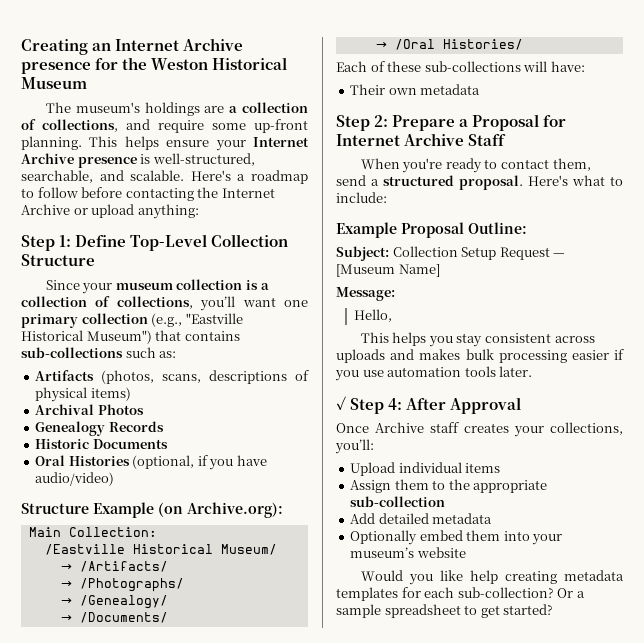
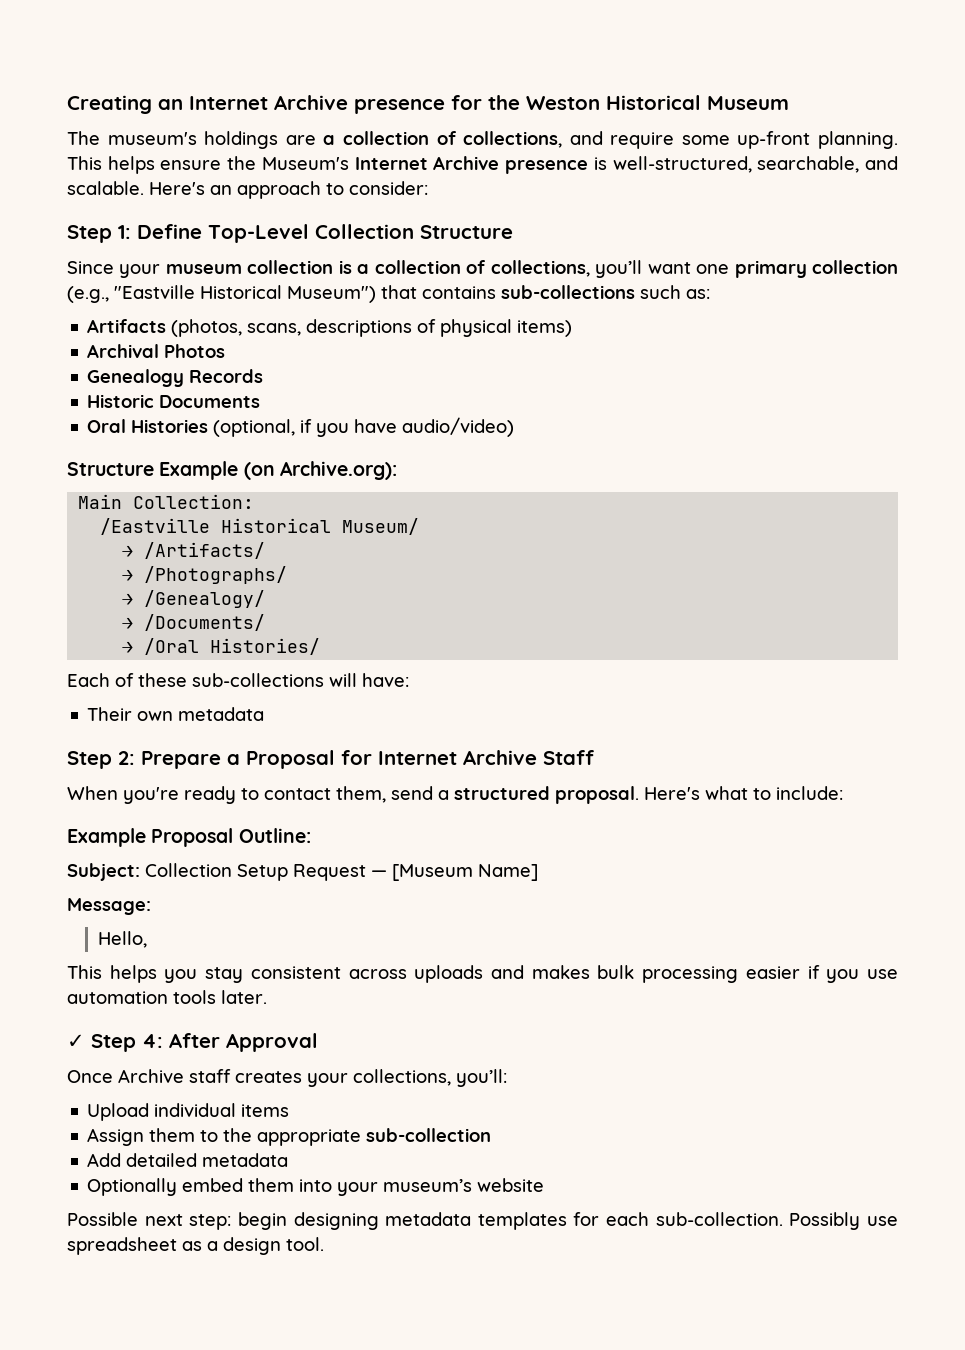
[215,140,246,151] your -> [227,156,349,170] the Museum's
[237,170,308,184] [21,187,275,201] [21,204,199,219] a roadmap to follow before contacting the Internet Archive or upload anything: -> [210,181,428,199] an approach to consider:
[360,570,624,585] [336,587,585,601] [336,604,554,618] Would you like help creating metadata templates for each sub-collection? Or a sample spreadsheet to get started? -> [67,1212,898,1230] [67,1237,324,1255] Possible next step: begin designing metadata templates for each sub-collection. Possibly use spreadsheet as a design tool.

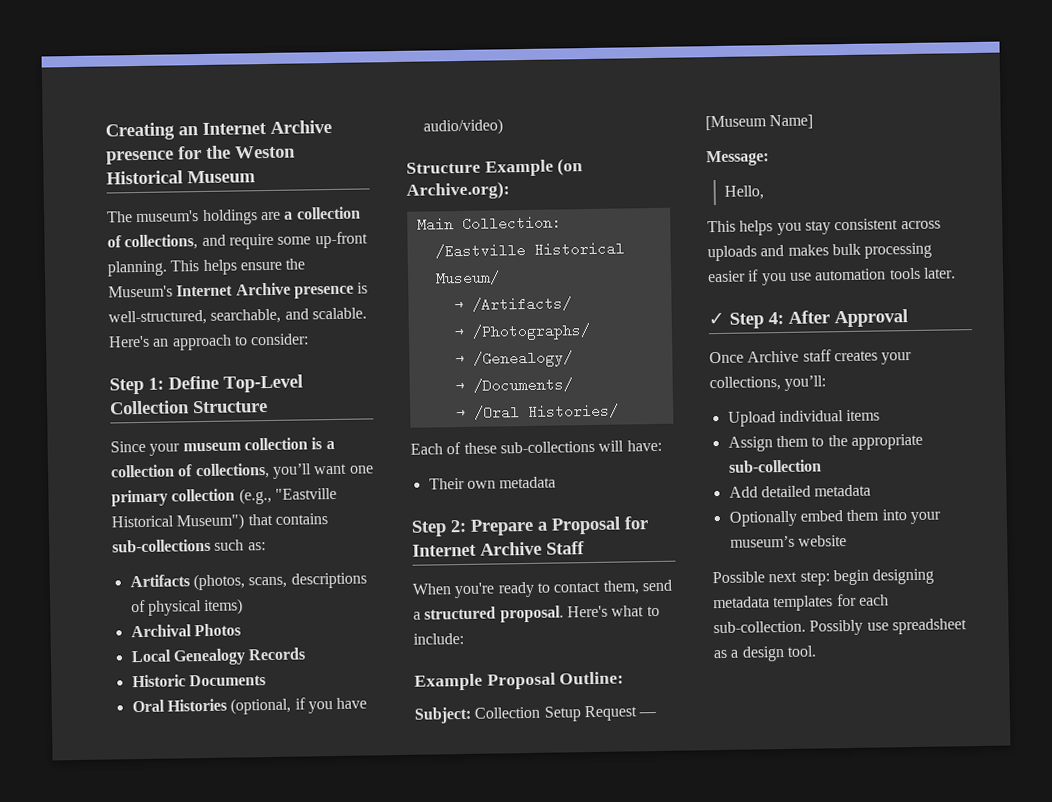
(226, 351) none -> [130,649,172,663] Local

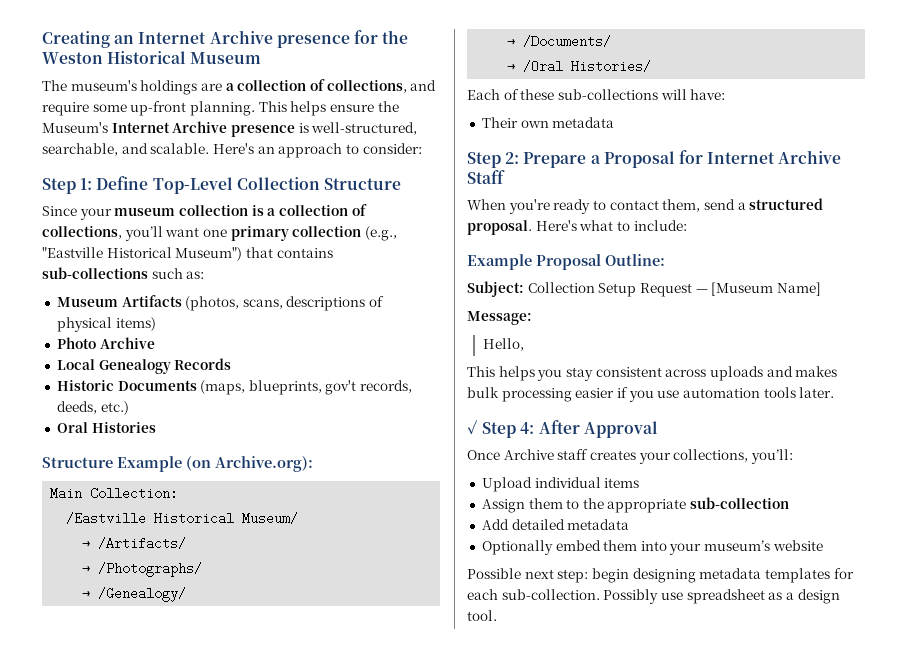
(266, 546) none -> [56,297,118,307] Museum
[130,623,241,638] Archival Photos -> [56,337,155,349] Photo Archive
[131,697,368,715] [422,118,503,136] // Oral Histories (optional, if you have audio/video) -> [200,380,413,395] [56,401,129,415] [56,422,156,433] (maps, blueprints, gov't records, deeds, etc.) // Oral Histories

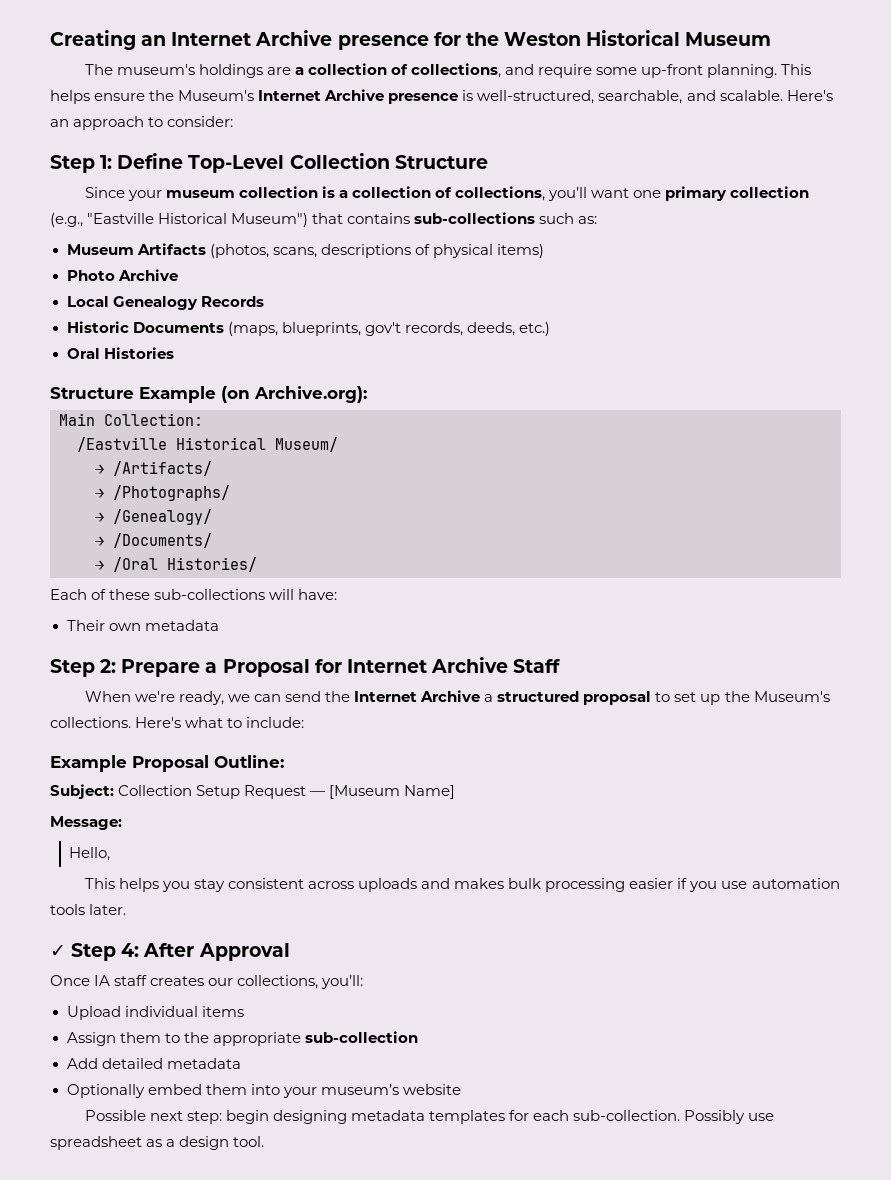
[508,198,824,214] [467,220,532,235] you're ready to contact them, send a structured proposal. -> [134,690,830,705] [50,717,131,728] we're ready, we can send the Internet Archive a structured proposal to set up the Museum's collections.
[503,449,554,460] Archive -> [94,975,111,986] IA
[638,452,671,464] your -> [208,978,234,986] our

